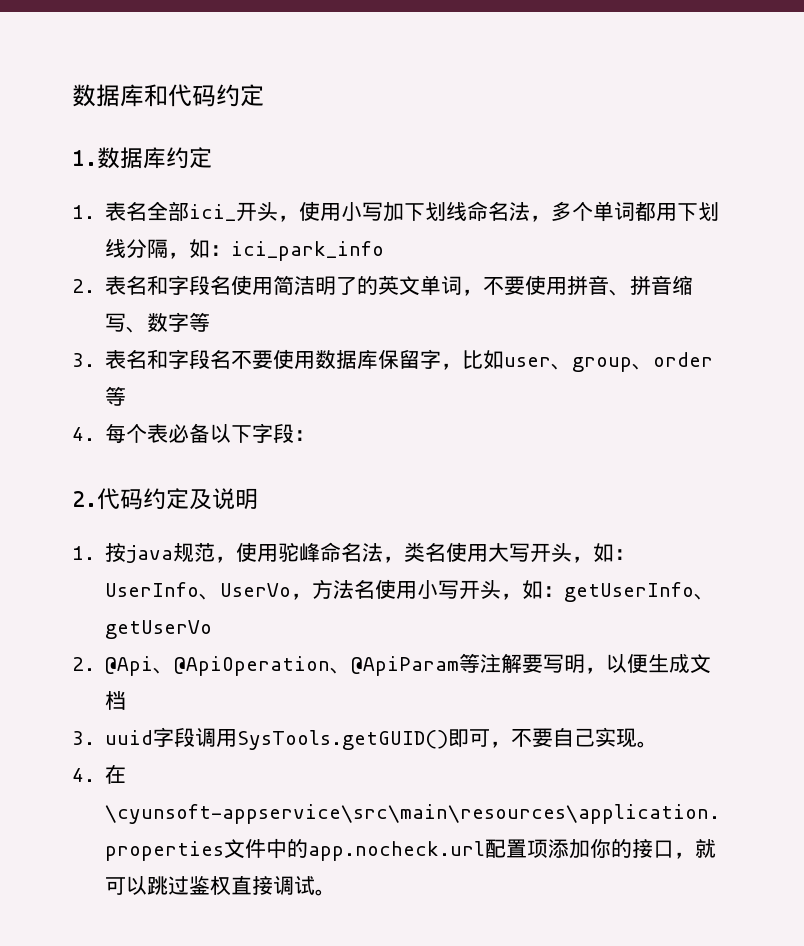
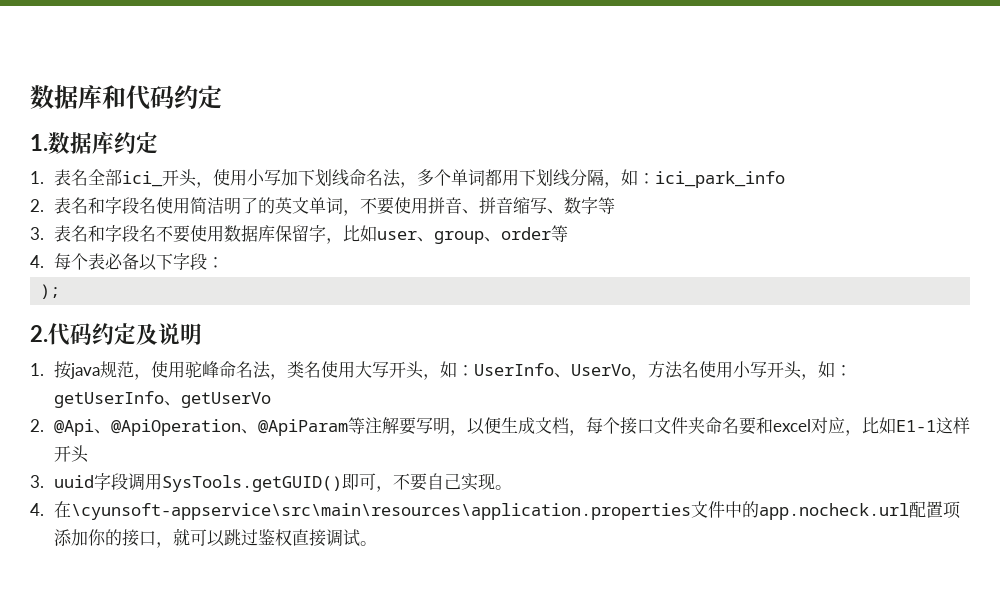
(316, 435) none -> [40,284,61,299] // );
(127, 700) none -> [568,417,970,436] [53,445,89,463] ，每个接口文件夹命名要和excel对应，比如E1-1这样开头

